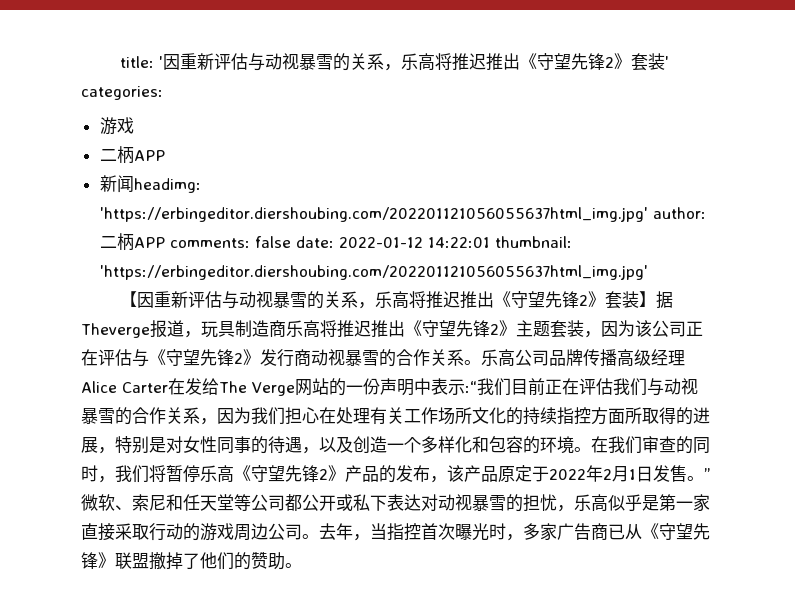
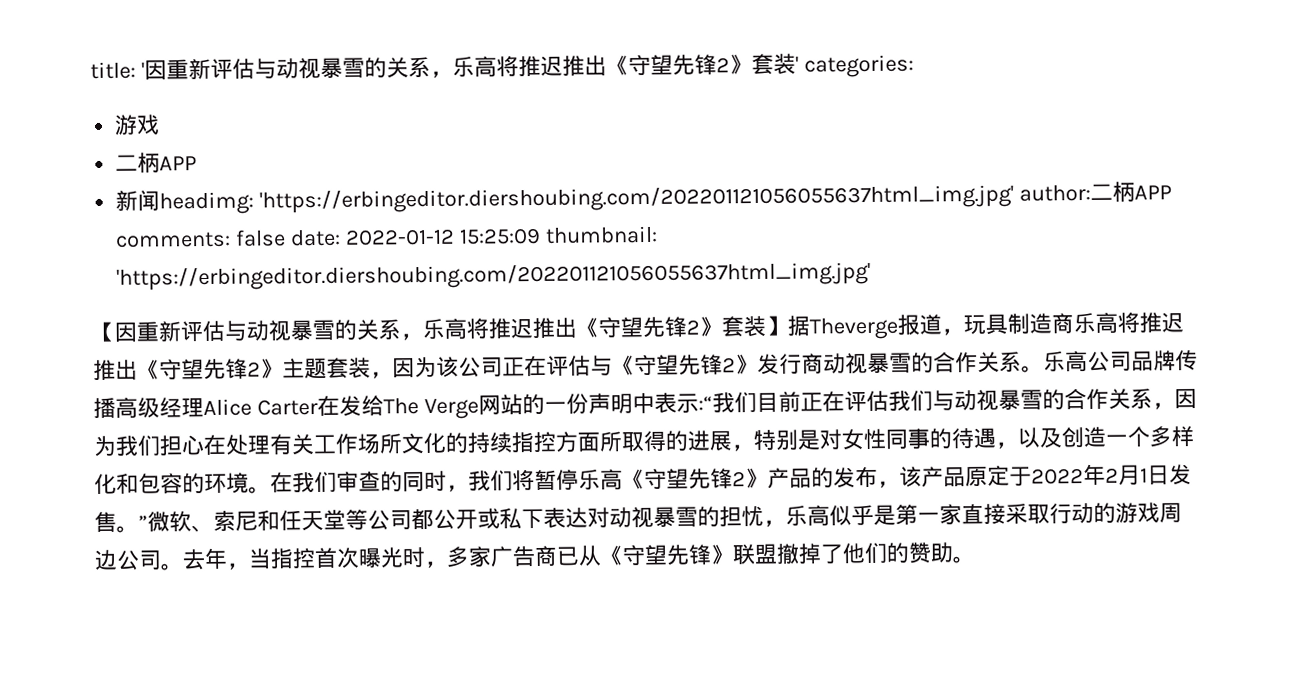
[427,237,490,248] 14:22:01 -> [458,227,541,245] 15:25:09

